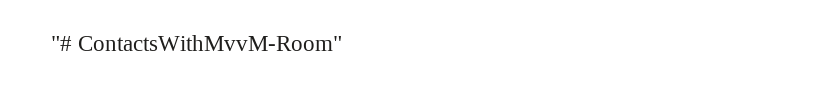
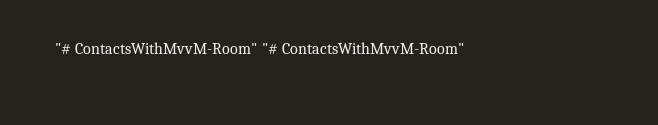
[51,35,343,51] "# ContactsWithMvvM-Room" -> [55,42,464,54] "# ContactsWithMvvM-Room" "# ContactsWithMvvM-Room"

